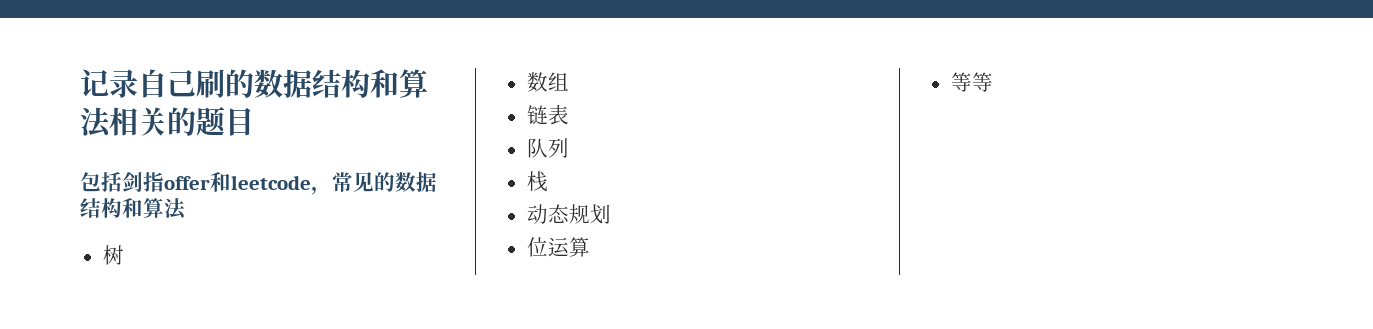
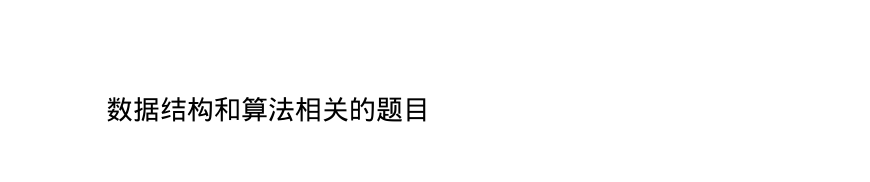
[80,69,254,98] 记录自己刷的 -> (106, 109) none
[80,172,437,195] [80,198,187,220] [102,245,124,265] [526,72,569,92] [526,105,569,125] [526,138,569,158] [526,171,548,192] [526,204,611,224] [526,237,590,257] [950,72,993,92] // 包括剑指offer和leetcode，常见的数据结构和算法 // 树 // 数组 // 链表 // 队列 // 栈 // 动态规划 // 位运算 // 等等 -> (430, 110) none

